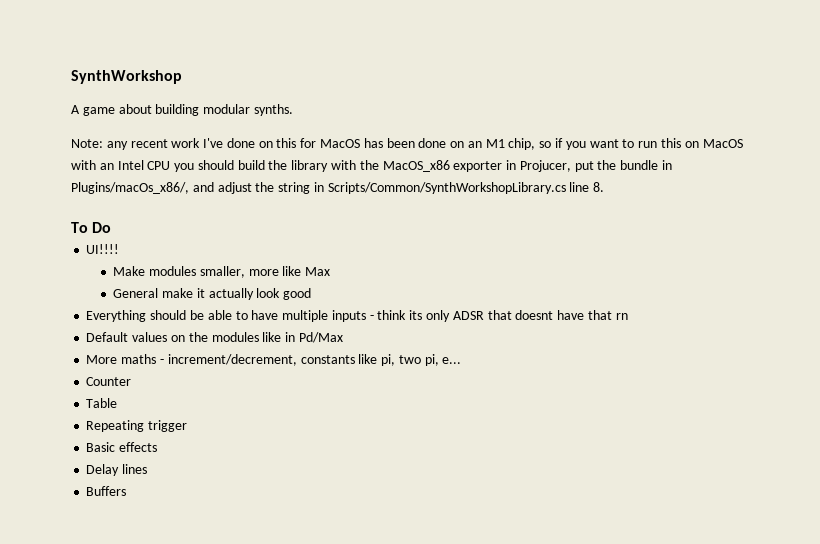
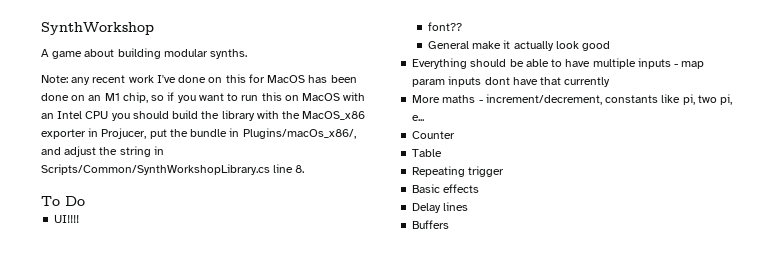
[113,266,331,278] Make modules smaller, more like Max -> [427,22,462,31] font??
[377,310,628,322] [86,332,343,343] think its only ADSR that doesnt have that rn // Default values on the modules like in Pd/Max -> [681,61,705,69] [412,76,611,87] map param inputs dont have that currently

